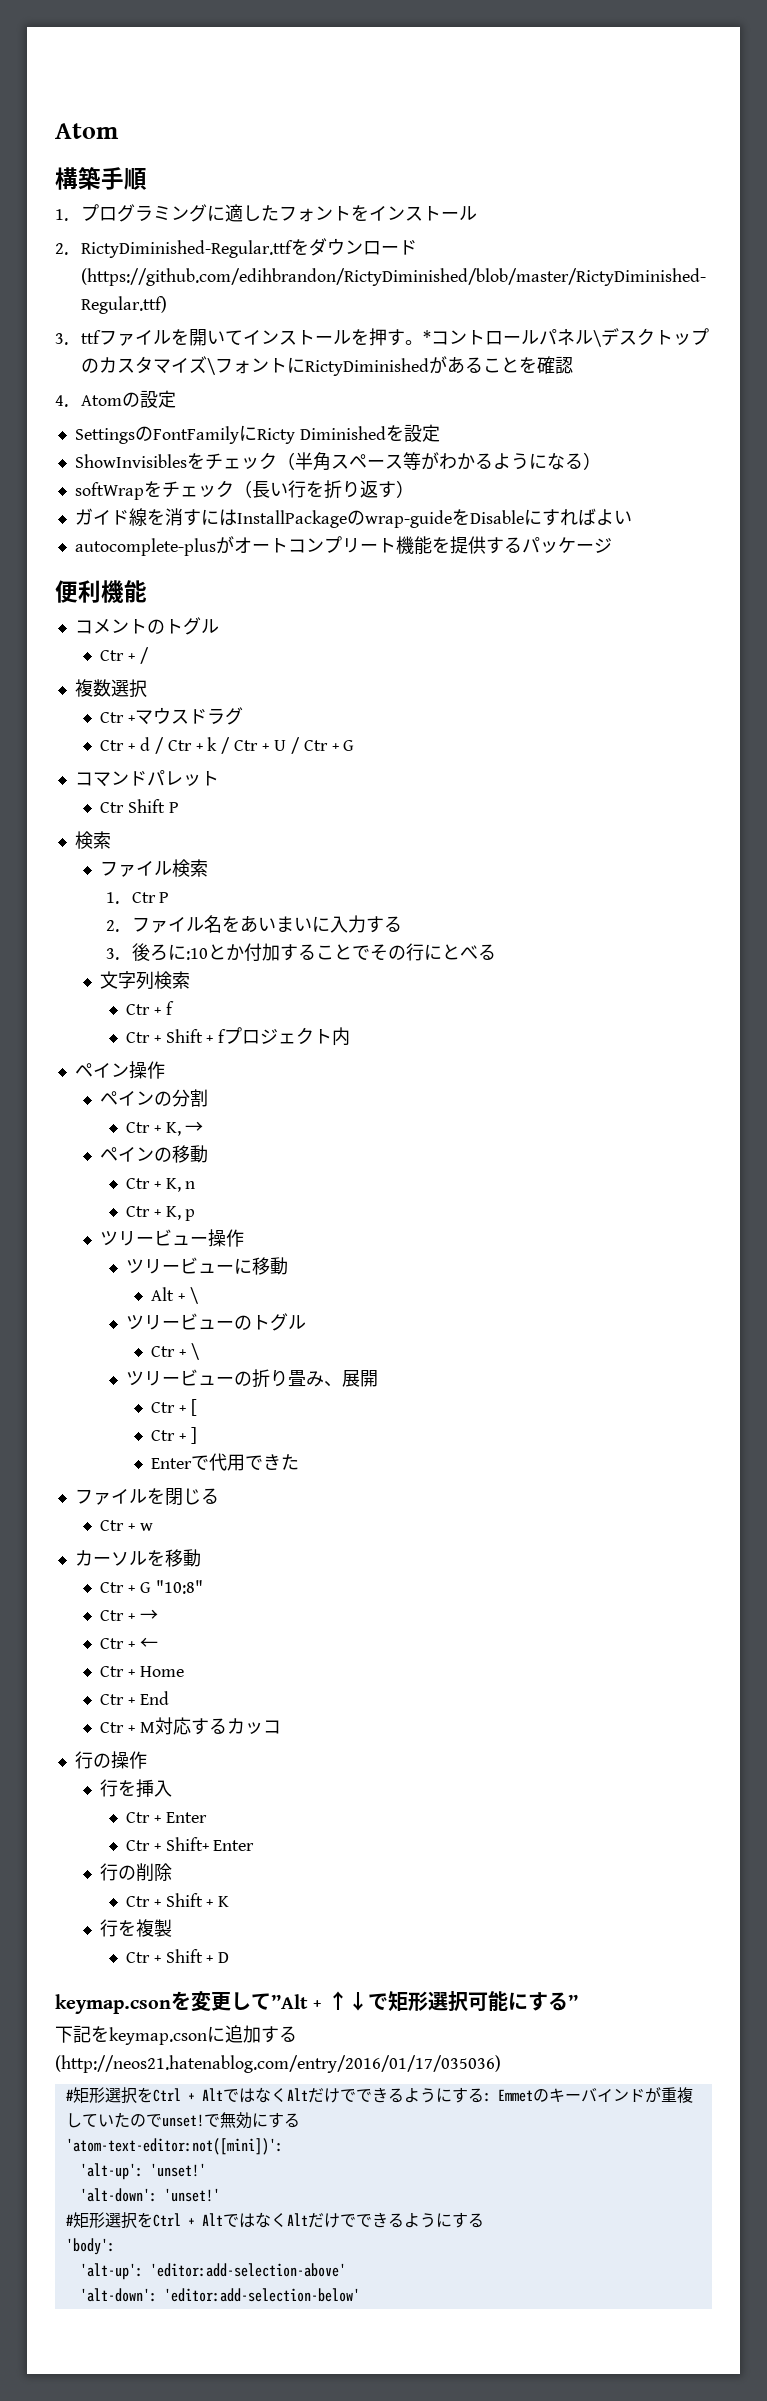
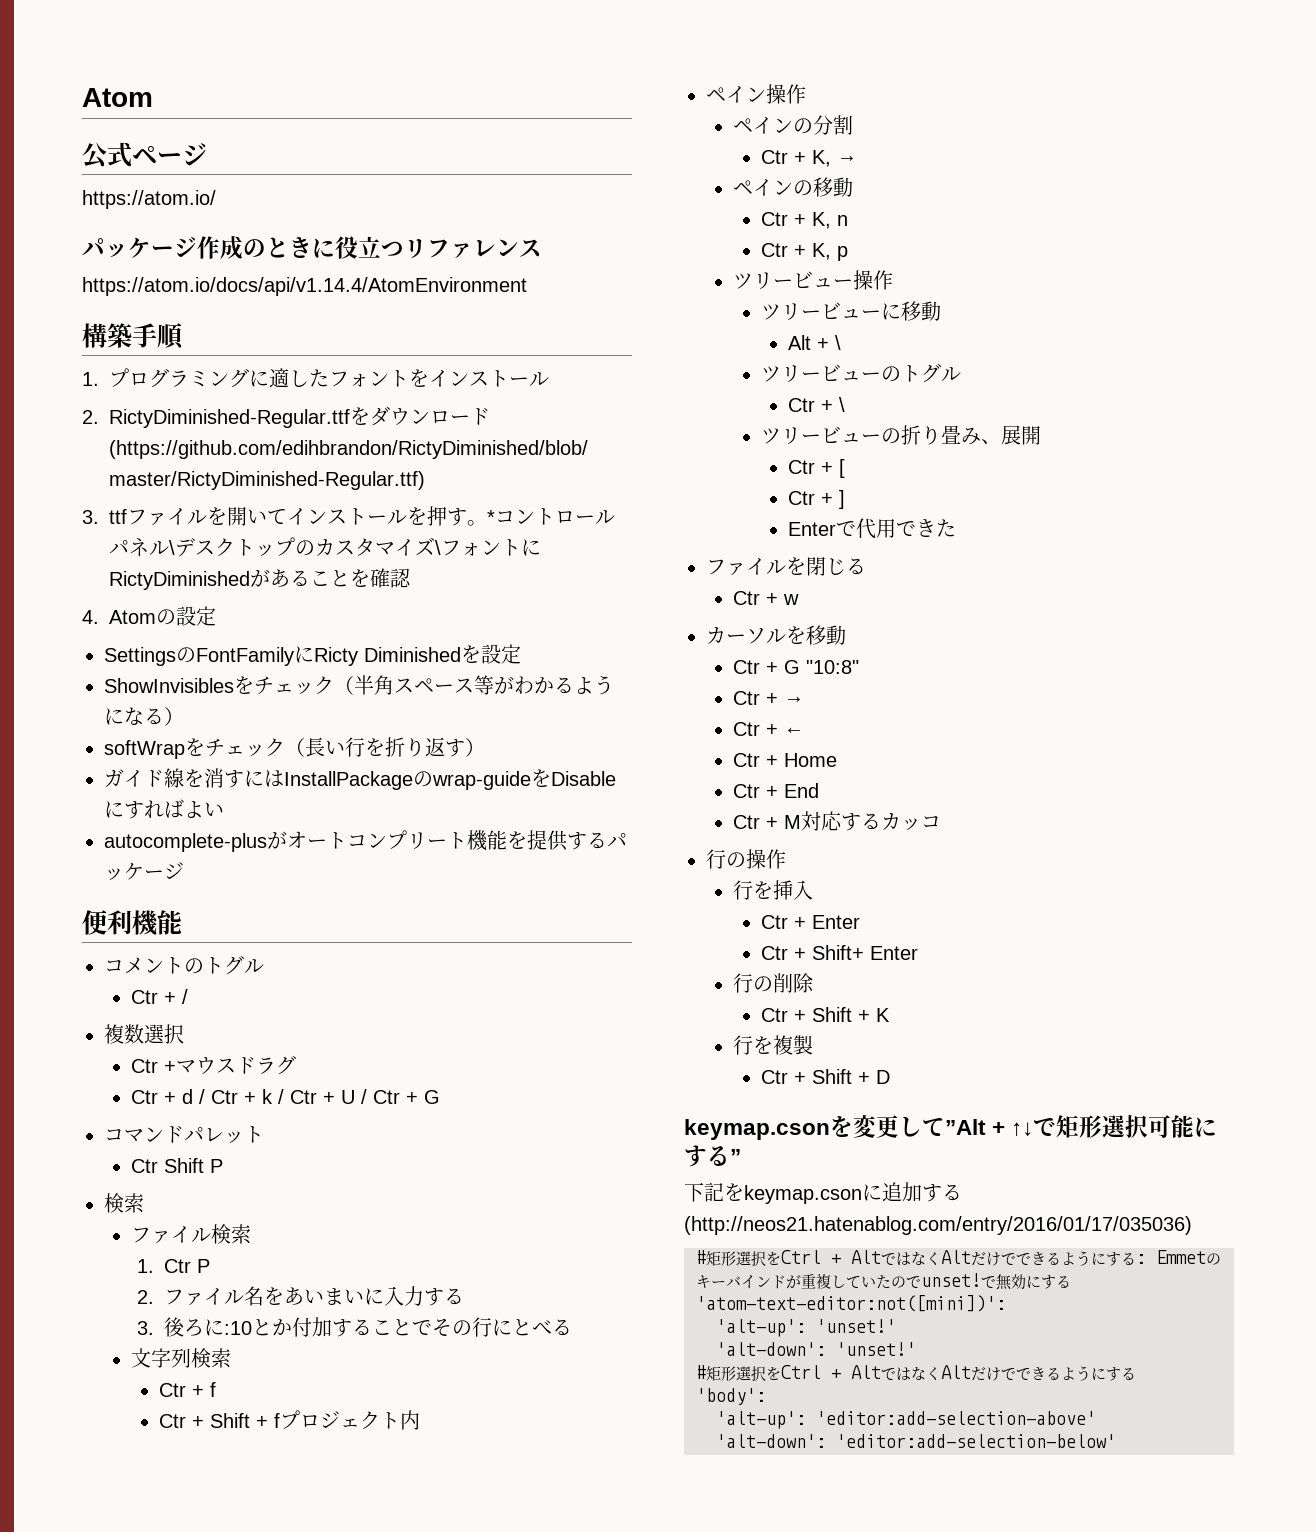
[55,123,119,139] Atom -> [82,88,153,107] [82,142,207,169] [82,190,216,209] [82,236,542,260] [82,277,527,296] Atom // 公式ページ // https://atom.io/ // パッケージ作成のときに役立つリファレンス // https://atom.io/docs/api/v1.14.4/AtomEnvironment

